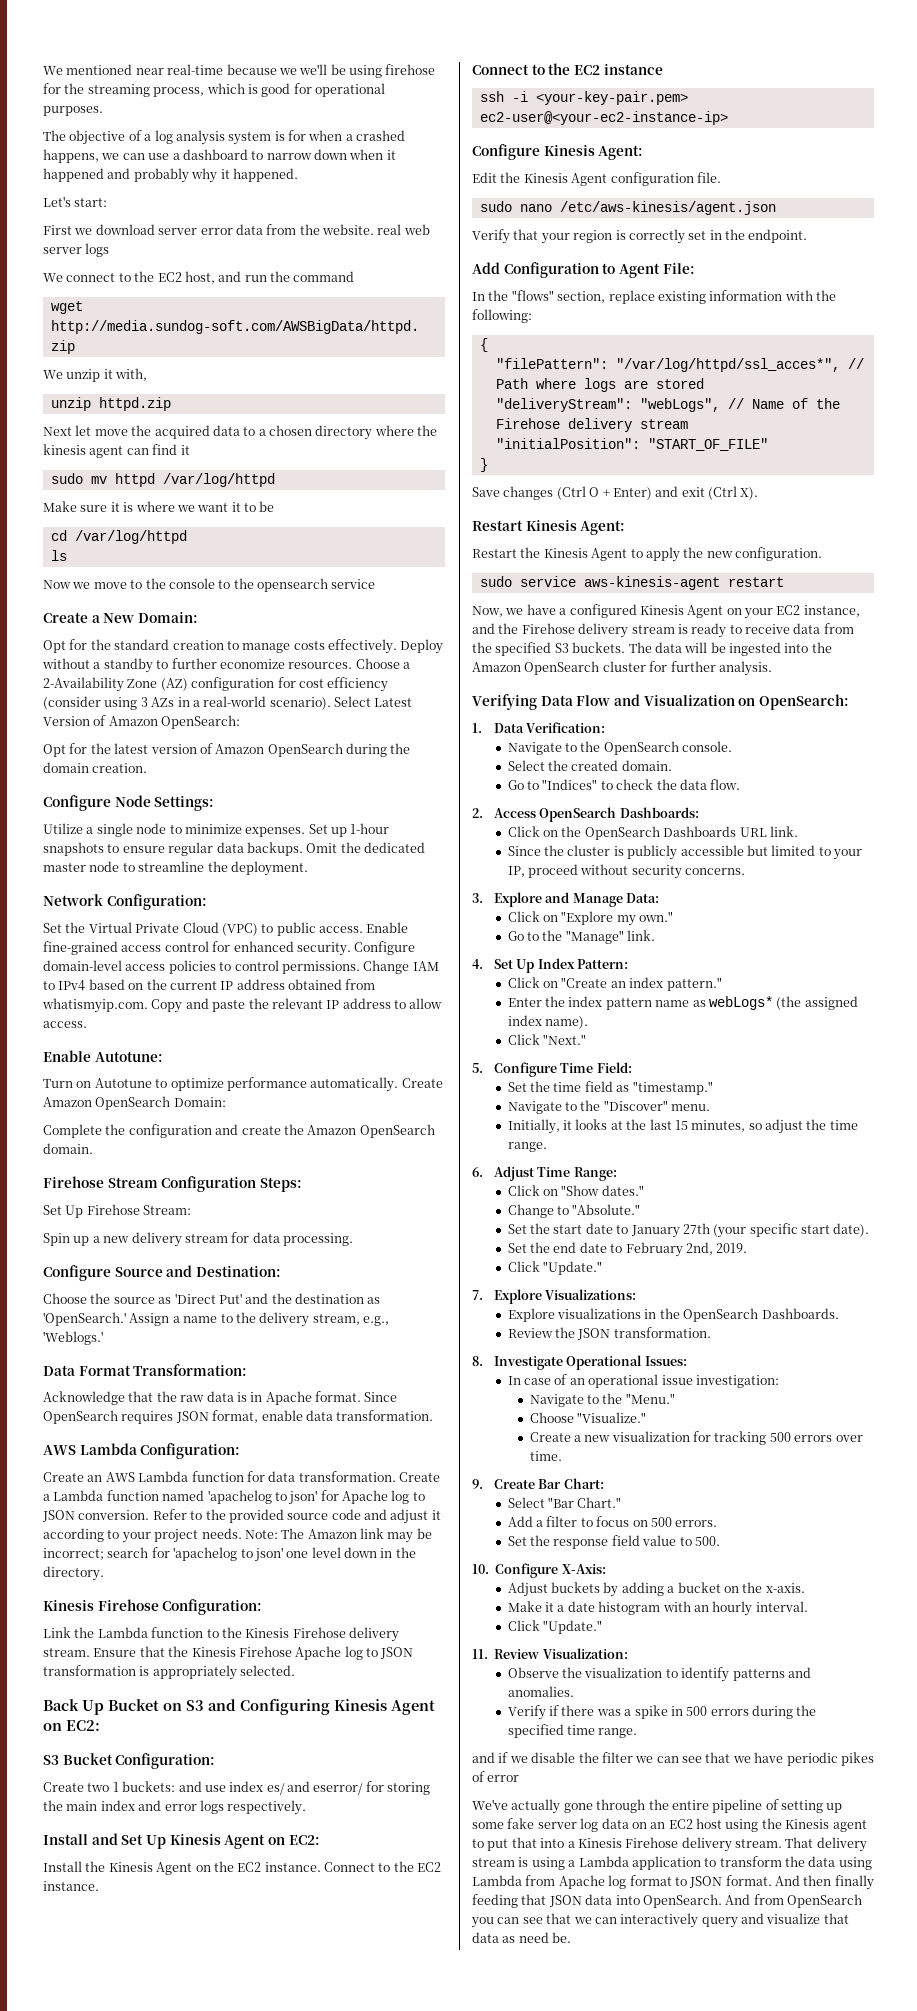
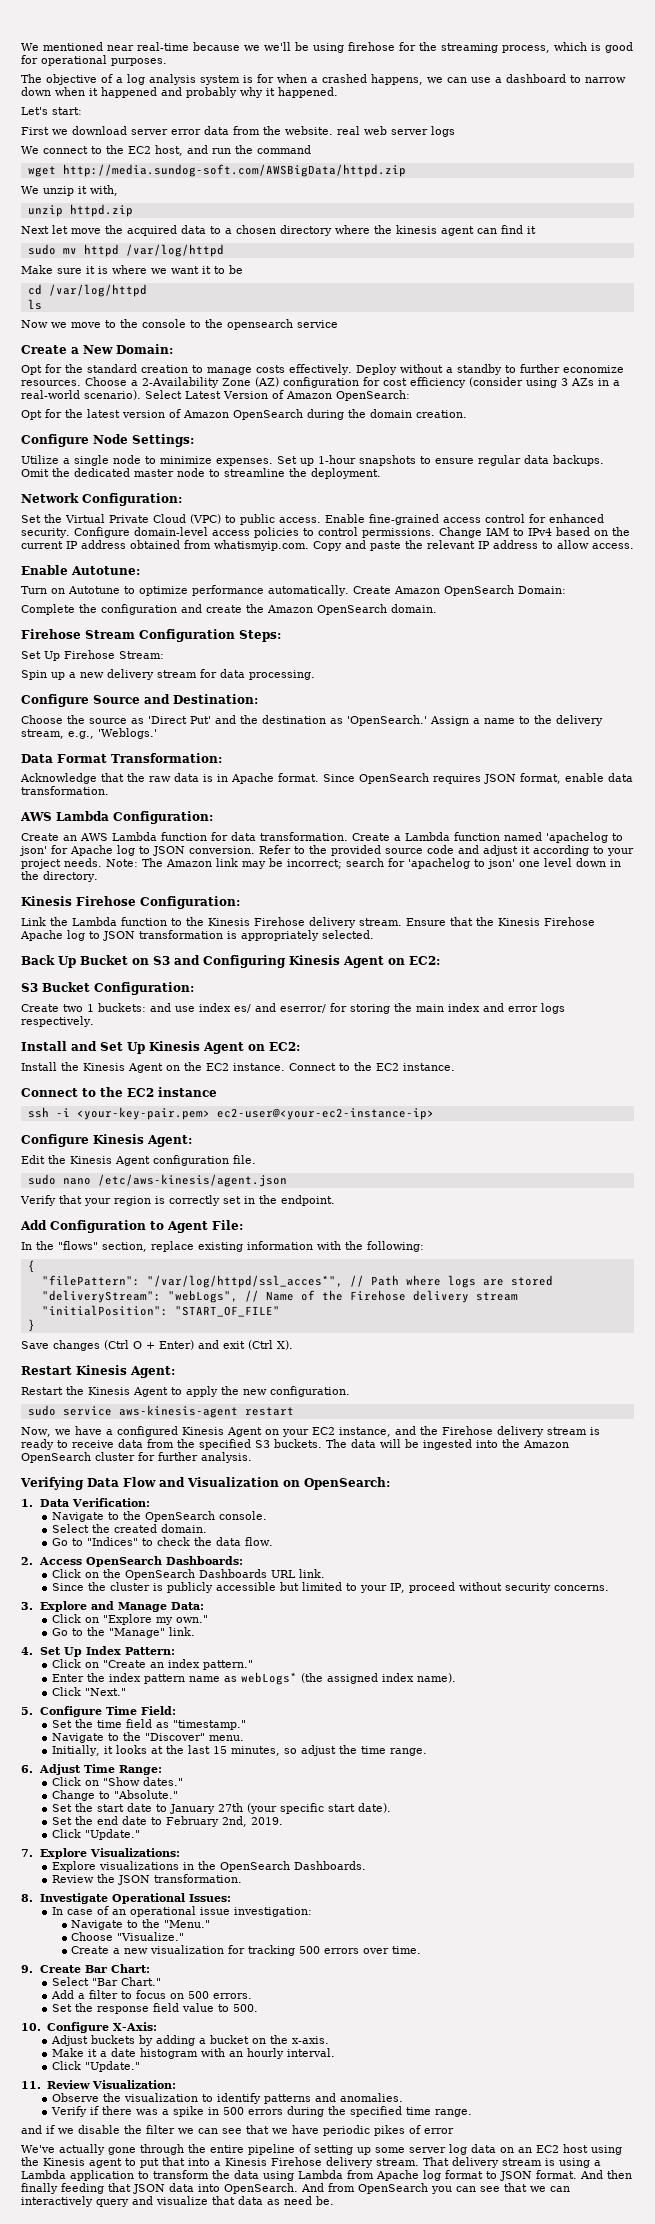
[507,1818,535,1829] fake -> (405, 2150) none

